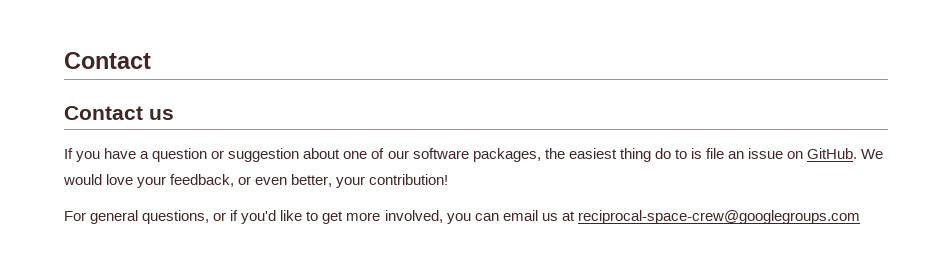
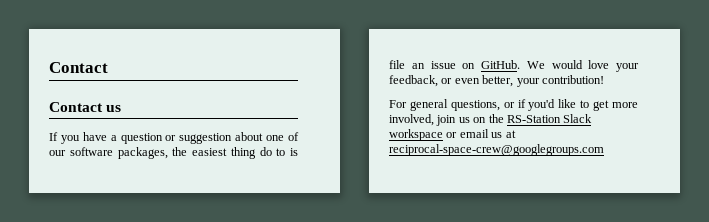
[446,213,499,224] you can -> [436,114,593,126] [389,129,458,141] join us on the RS-Station Slack workspace or

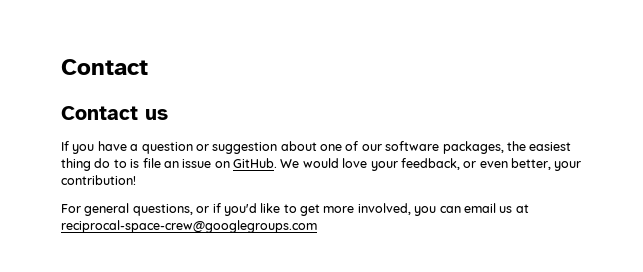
[436,114,593,126] [389,129,458,141] join us on the RS-Station Slack workspace or -> [414,206,461,216] you can

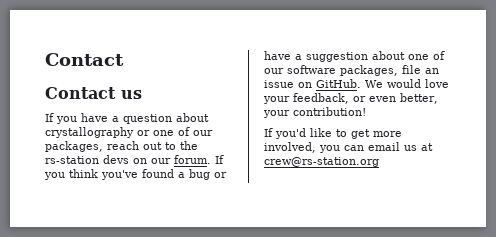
[195,144,209,151] or -> [176,113,209,122] [45,127,213,138] [45,141,198,152] [45,155,224,164] [44,169,227,180] [264,51,302,60] about crystallography or one of our packages, reach out to the rs-station devs on our forum. If you think you've found a bug or have a
[506,141,572,151] [61,158,140,171] the easiest thing do to is -> (398, 70) none
[61,203,221,216] For general questions, or if -> [264,128,273,137] If
[61,220,317,233] reciprocal-space-crew@googlegroups.com -> [264,157,379,167] crew@rs-station.org

